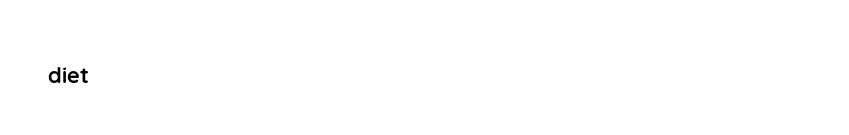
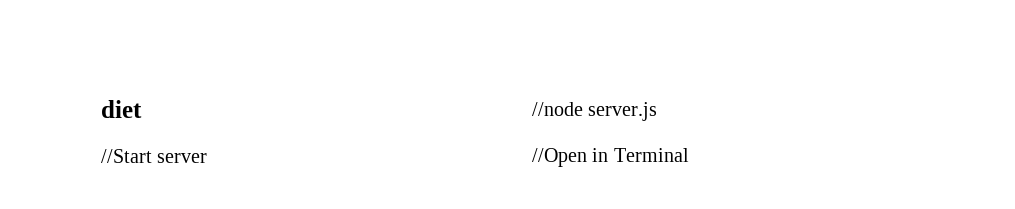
(89, 75) none -> [101,149,208,163] [532,102,658,121] [532,148,689,167] // //Start server // //node server.js // //Open in Terminal

